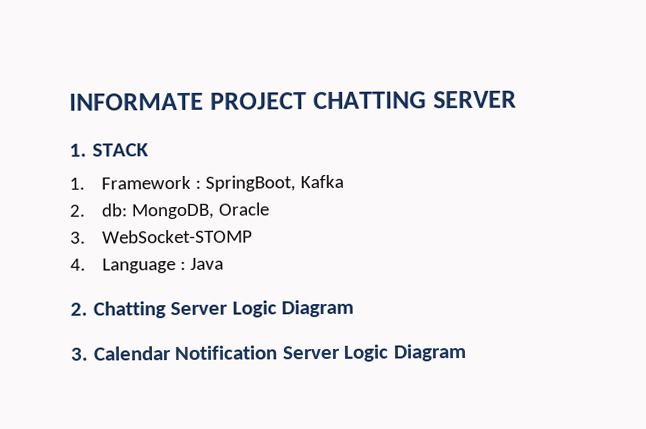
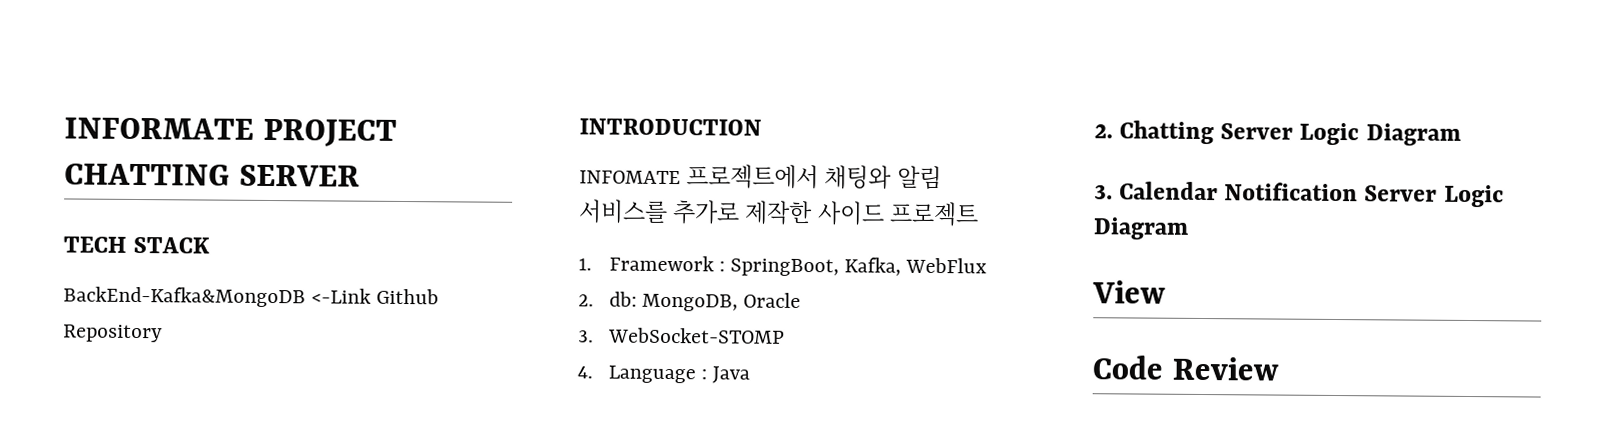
[69,143,87,157] 1. -> [63,236,127,253] TECH
(149, 150) none -> [63,286,440,308] [63,324,163,343] [579,118,762,136] [579,164,942,190] [578,199,979,227] // BackEnd-Kafka&MongoDB <-Link Github Repository // INTRODUCTION // INFOMATE 프로젝트에서 채팅와 알림 서비스를 추가로 제작한 사이드 프로젝트
[300,174,345,189] Kafka -> [844,257,988,276] Kafka, WebFlux
(467, 353) none -> [1092,280,1166,304] [1092,355,1279,381] // View // Code Review

